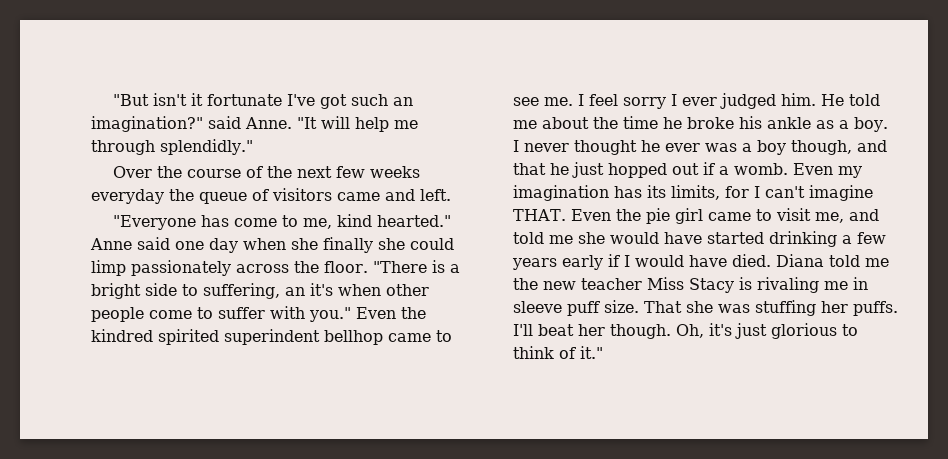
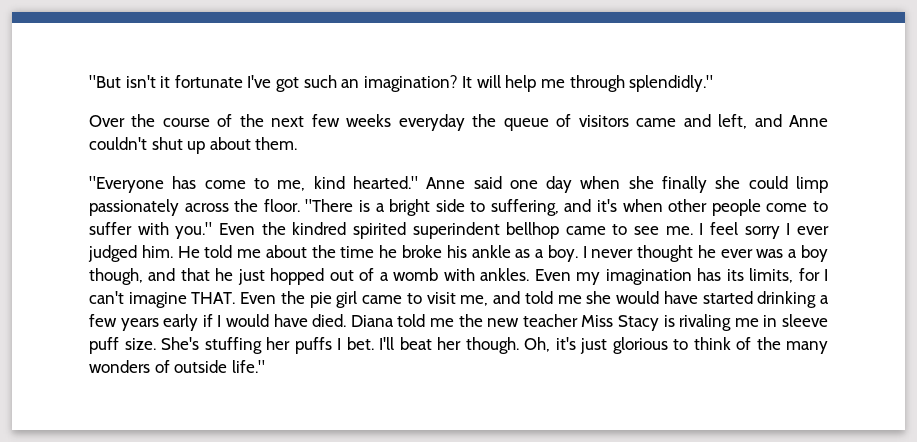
[91,116,317,132] imagination?" said Anne. "It -> [363,75,473,92] imagination? It
[420,189,451,201] left. -> [718,114,829,129] [89,137,298,154] left, and Anne couldn't shut up about them.
[285,287,305,296] an -> [564,199,592,212] and
[703,162,788,175] if a womb. -> [359,268,530,281] of a womb with ankles.
[644,300,898,316] That she was stuffing her puffs. -> [161,337,374,354] She's stuffing her puffs I bet.
[580,346,603,359] it." -> [756,337,828,354] [89,360,265,373] the many wonders of outside life."

